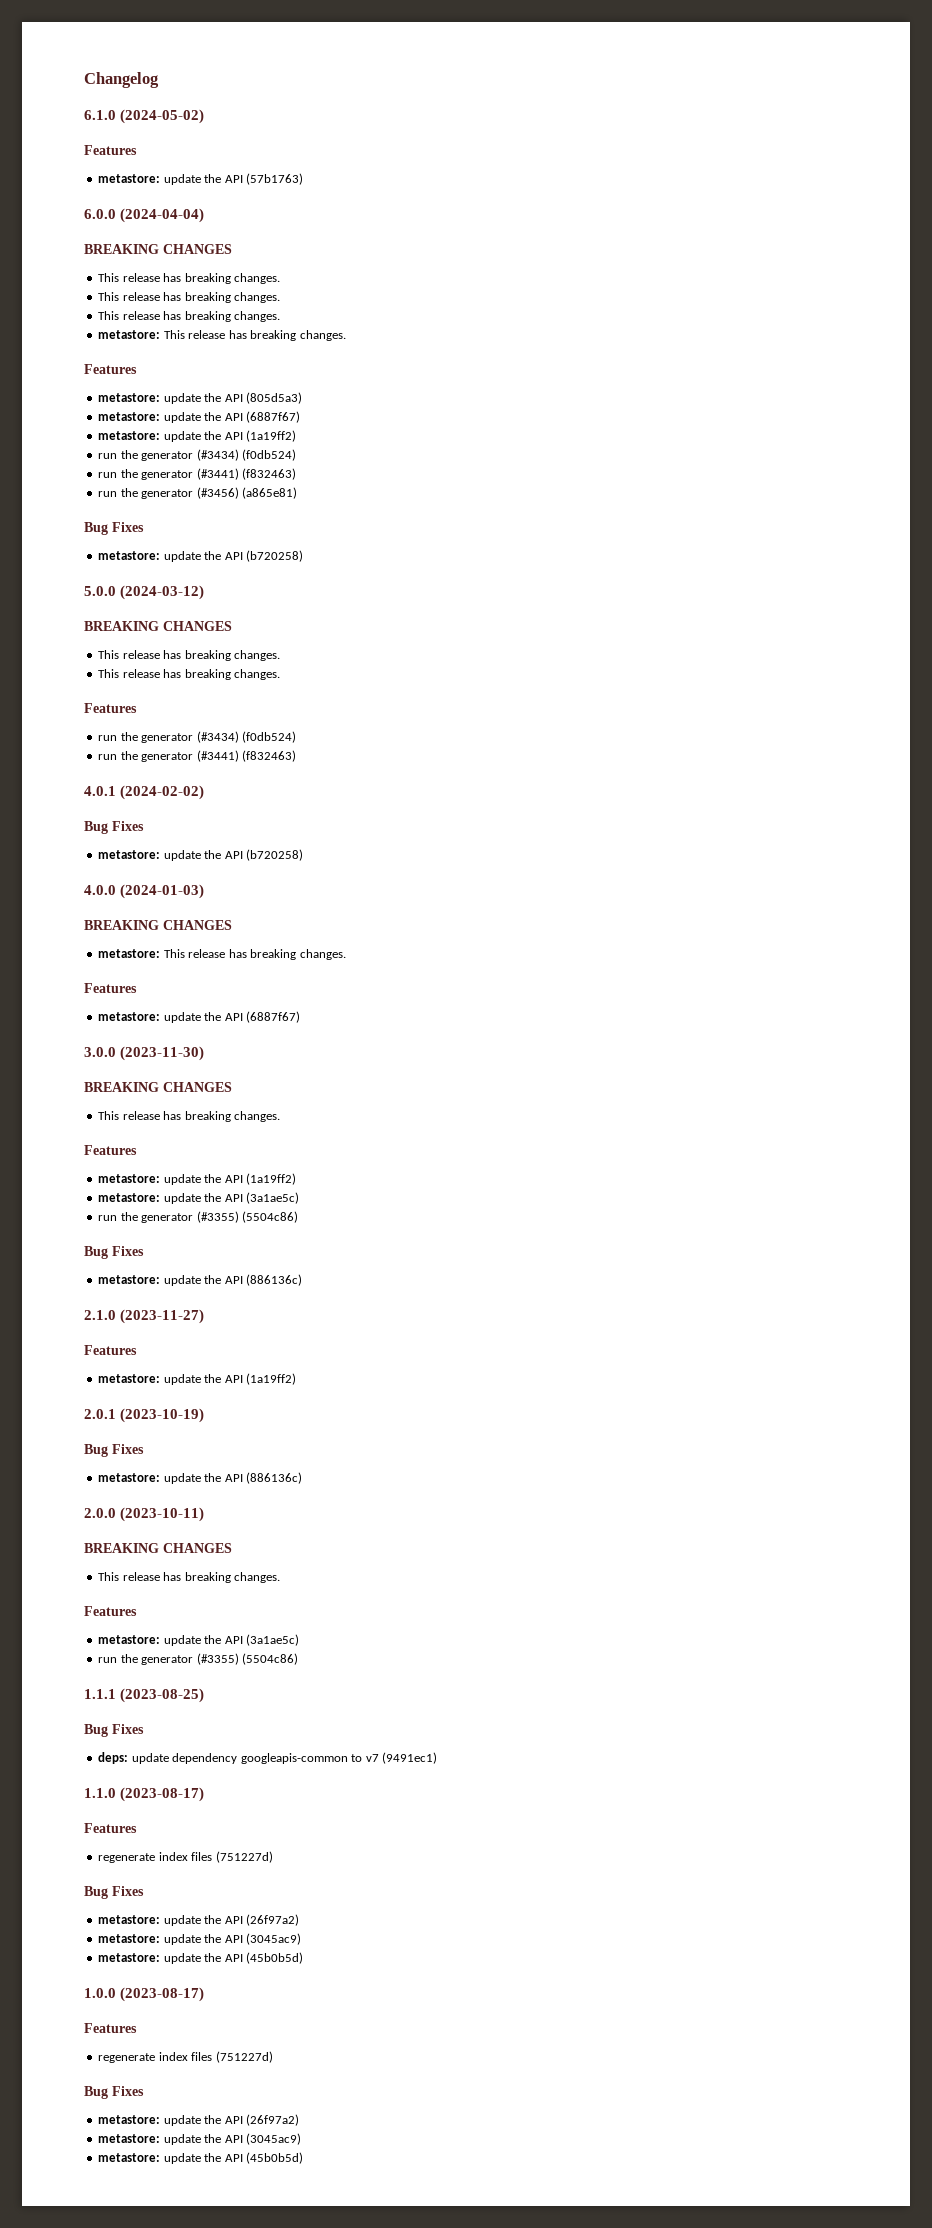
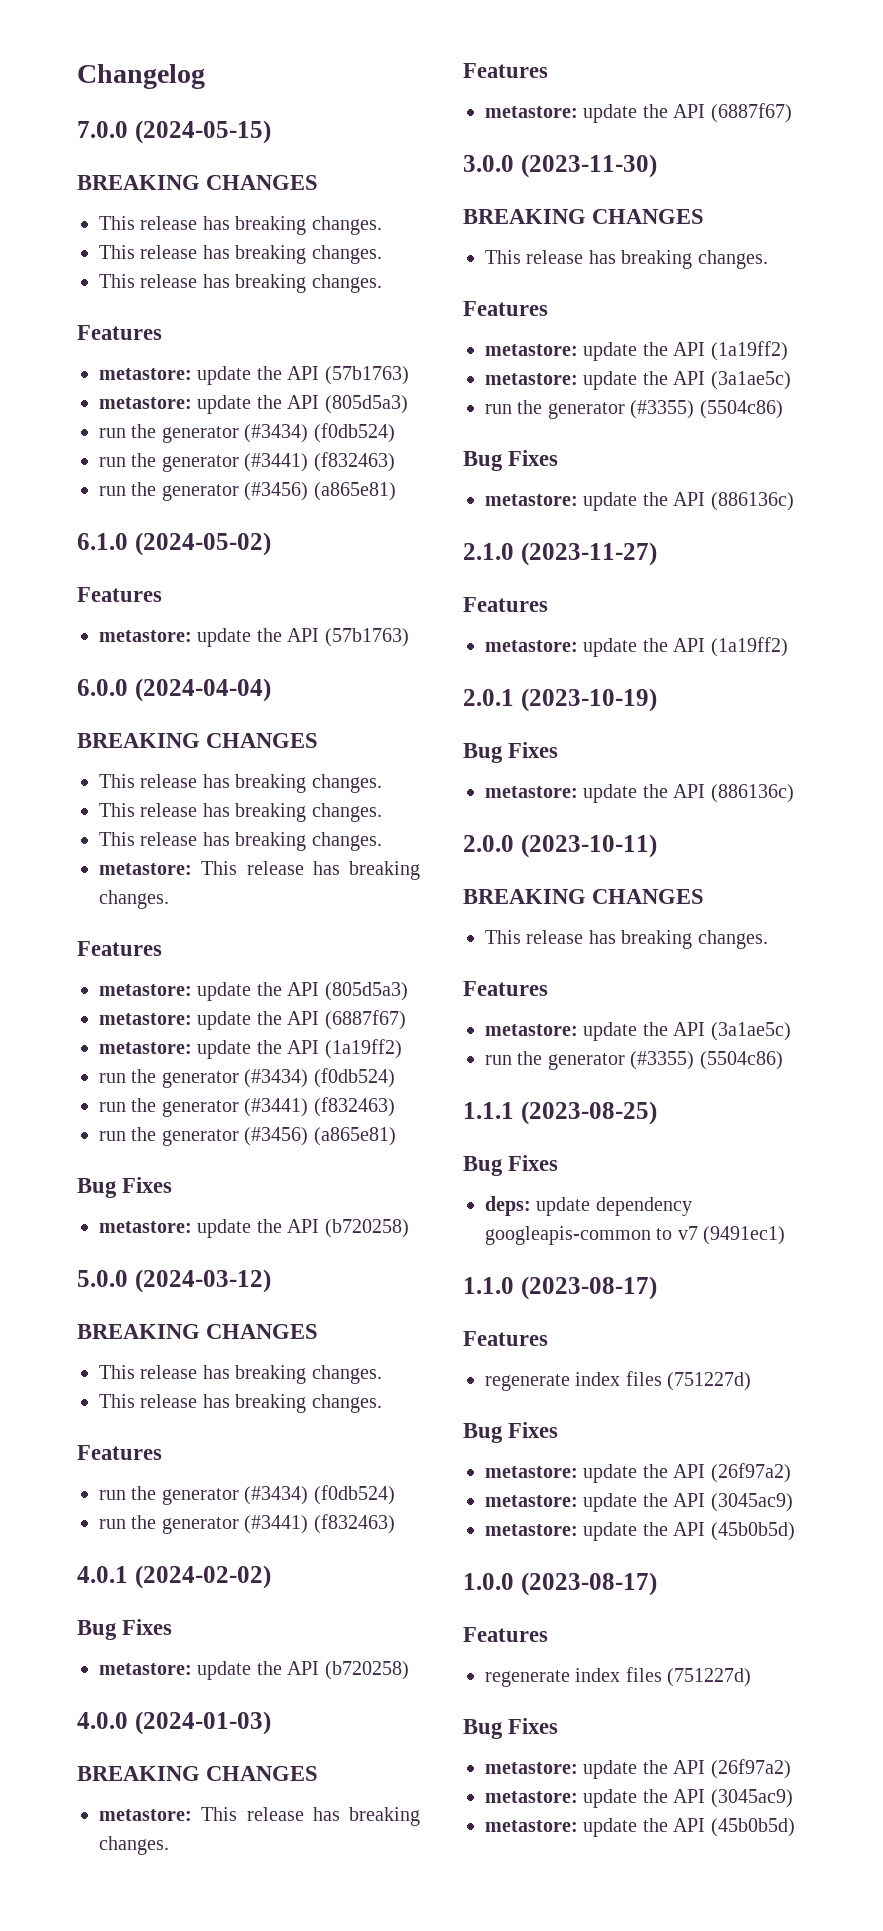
(159, 80) none -> [77,120,271,144] [77,175,319,190] [99,216,382,235] [99,245,382,264] [99,274,382,293] [77,325,162,340] [99,366,409,385] [99,395,408,414] [99,423,395,443] [99,452,395,472] [99,482,396,501] // 7.0.0 (2024-05-15) // BREAKING CHANGES // This release has breaking changes. // This release has breaking changes. // This release has breaking changes. // Features // metastore: update the API (57b1763) // metastore: update the API (805d5a3) // run the generator (#3434) (f0db524) // run the generator (#3441) (f832463) // run the generator (#3456) (a865e81)

